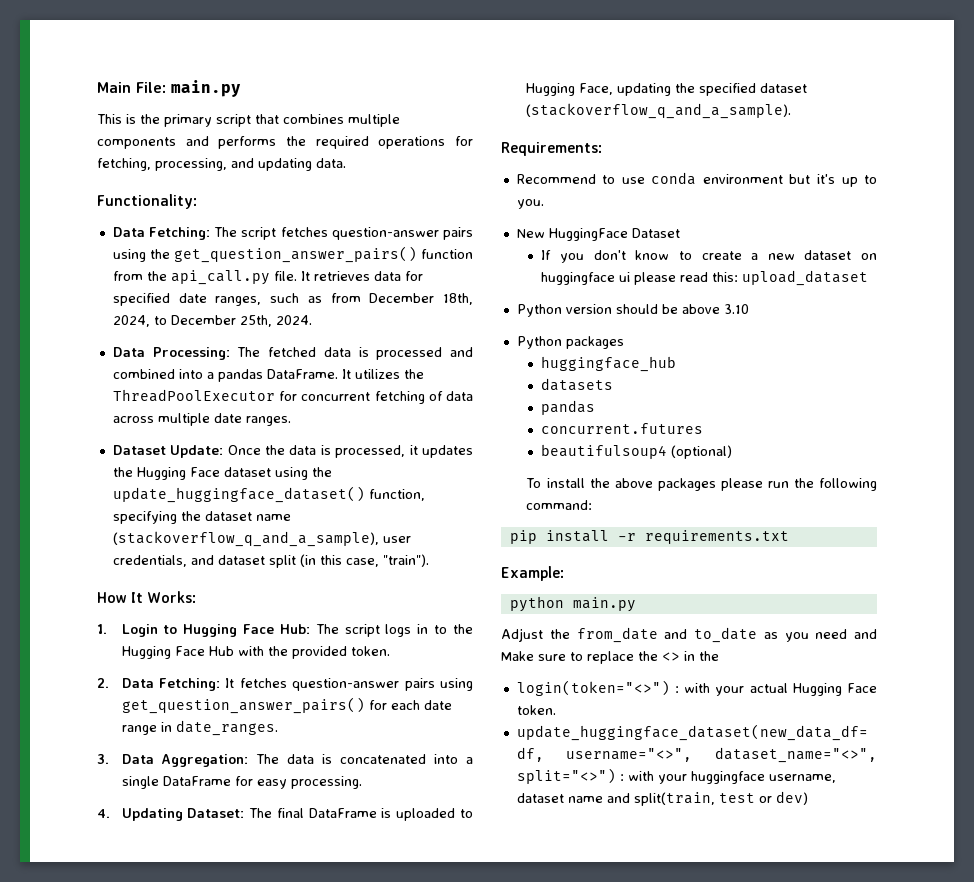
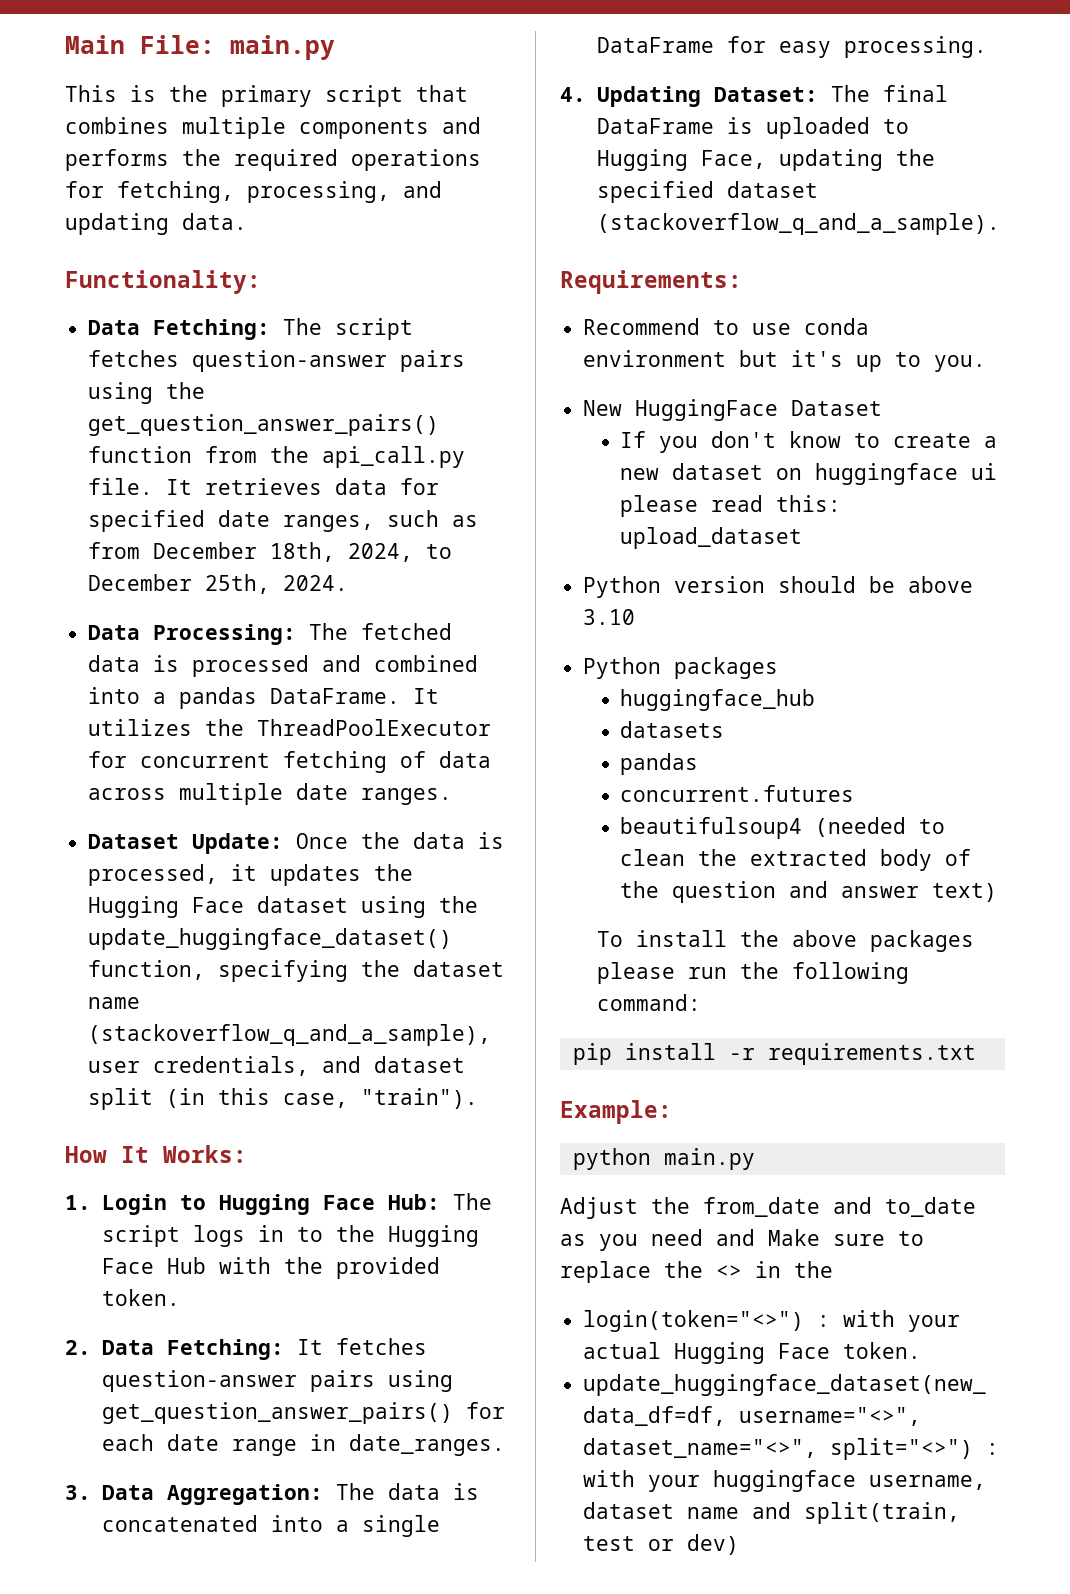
[671,445,733,459] (optional) -> [815,817,946,837] [620,849,972,871] [620,881,998,903] (needed to clean the extracted body of the question and answer text)

